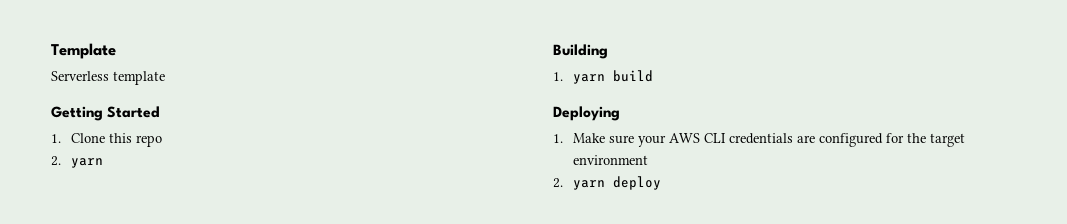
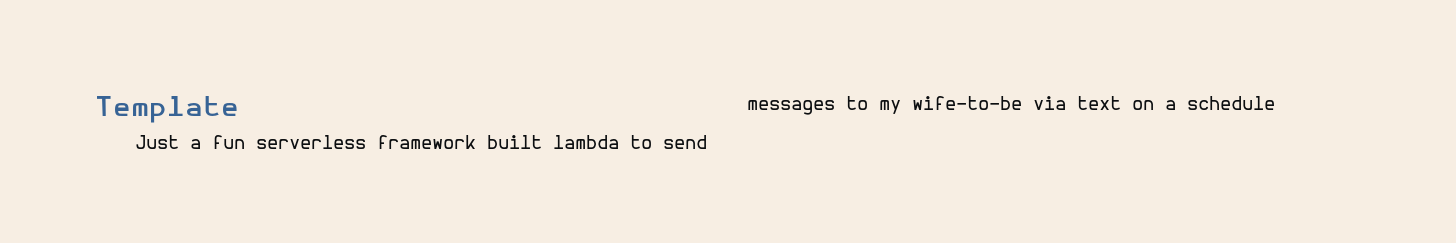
[51,71,165,85] [51,106,161,121] [51,133,162,147] [51,156,103,168] [553,44,608,59] [553,70,653,84] [553,106,620,121] [553,133,965,147] [572,155,648,165] [553,176,661,190] Serverless template // Getting Started // 1. Clone this repo // 2. yarn // Building // 1. yarn build // Deploying // 1. Make sure your AWS CLI credentials are configured for the target environment // 2. yarn deploy -> [135,135,708,149] [747,96,1275,115] Just a fun serverless framework built lambda to send messages to my wife-to-be via text on a schedule

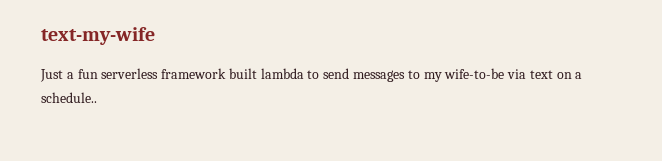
[95,96,239,123] Template -> [41,27,155,45] text-my-wife
[1187,96,1275,110] schedule -> [41,92,97,103] schedule..

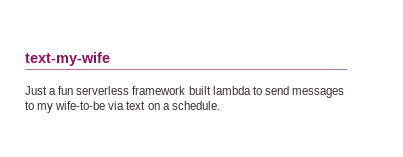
[41,92,97,103] schedule.. -> [171,101,220,110] schedule.

